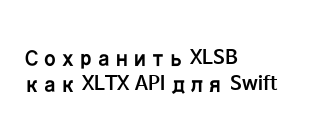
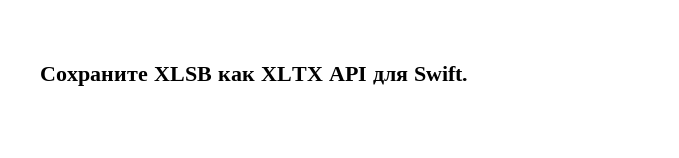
[23,50,185,69] Сохранить -> [40,67,148,86] Сохраните
[229,75,278,90] Swift -> [414,66,468,81] Swift.

